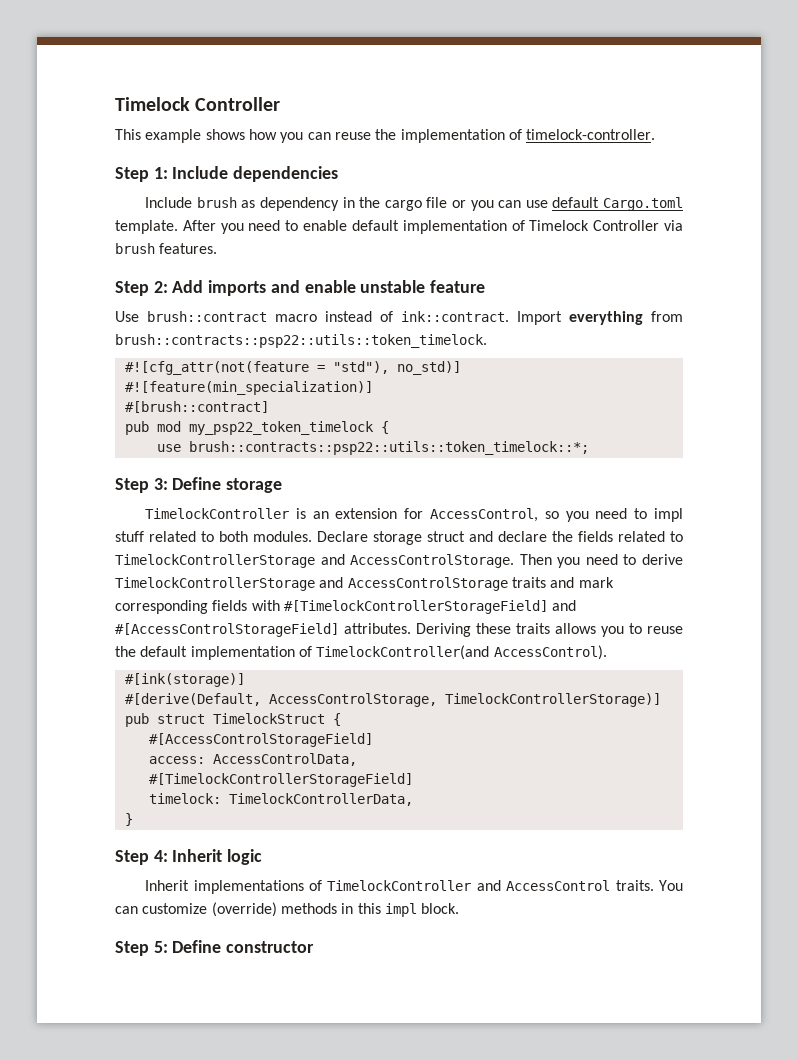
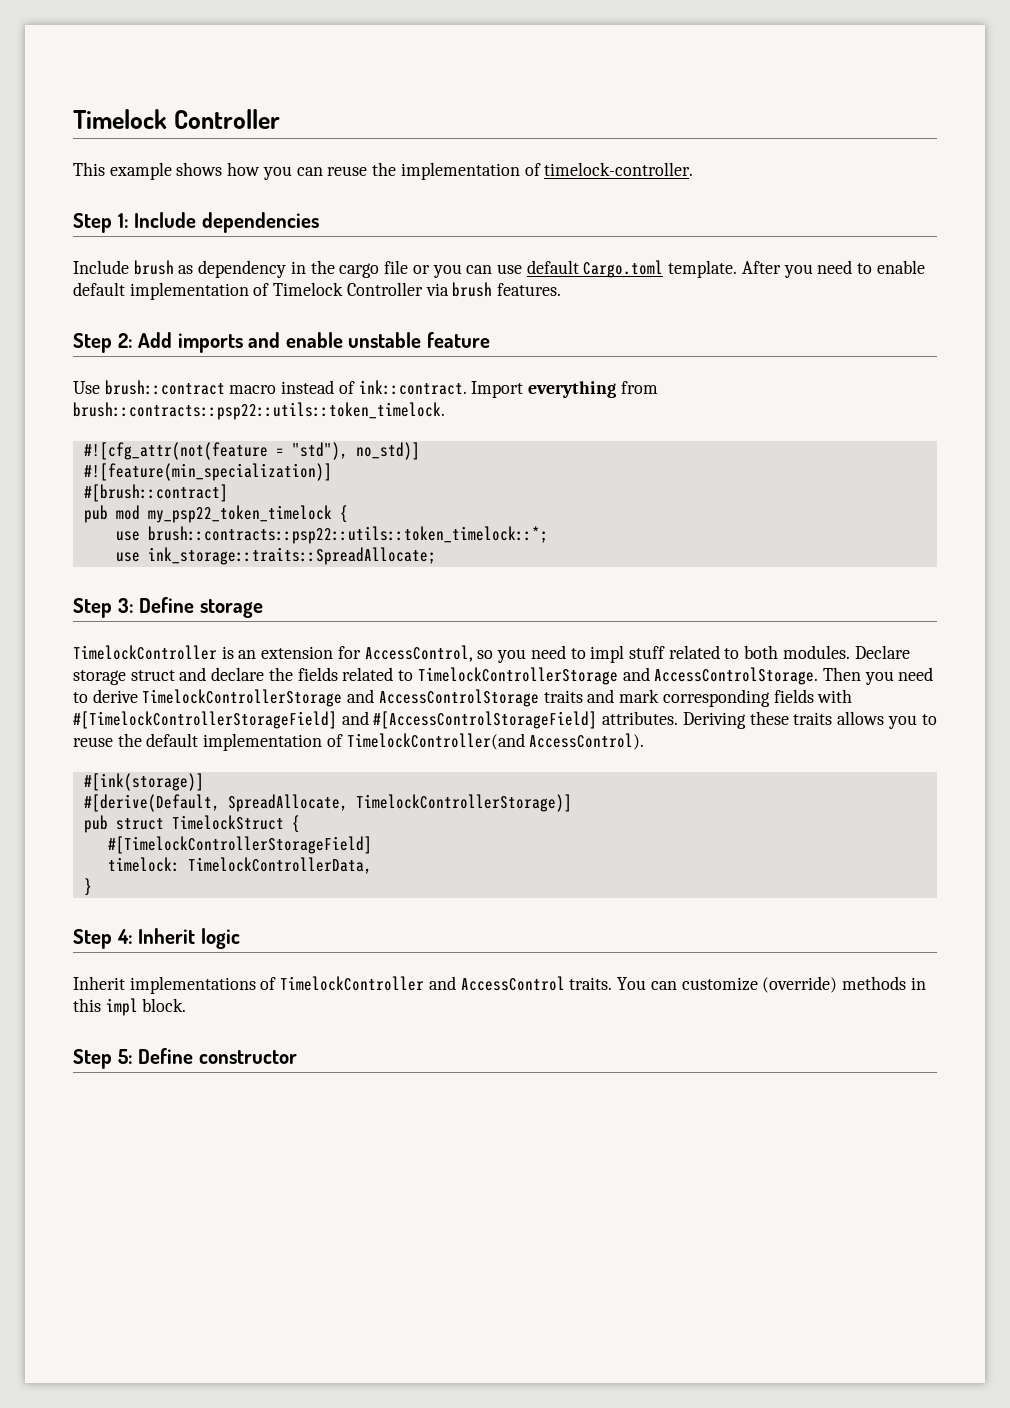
(589, 448) none -> [115,547,436,565] // use ink_storage::traits::SpreadAllocate;
[268,693,437,707] AccessControlStorage, -> [227,794,348,812] SpreadAllocate,
[148,733,373,747] [148,753,357,766] // #[AccessControlStorageField] // access: AccessControlData, -> (300, 824) none

